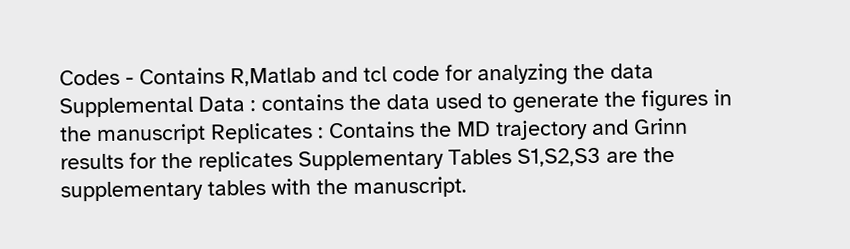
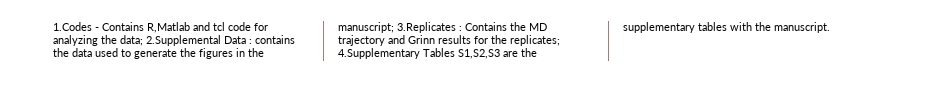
[59,69,120,86] Codes -> [53,22,92,31] 1.Codes
[610,63,654,79] [59,96,193,118] data Supplemental -> [120,35,221,46] data; 2.Supplemental
[96,122,313,146] manuscript Replicates -> [338,22,456,33] manuscript; 3.Replicates
[198,149,444,172] replicates Supplementary -> [510,35,560,46] [338,48,420,59] replicates; 4.Supplementary

